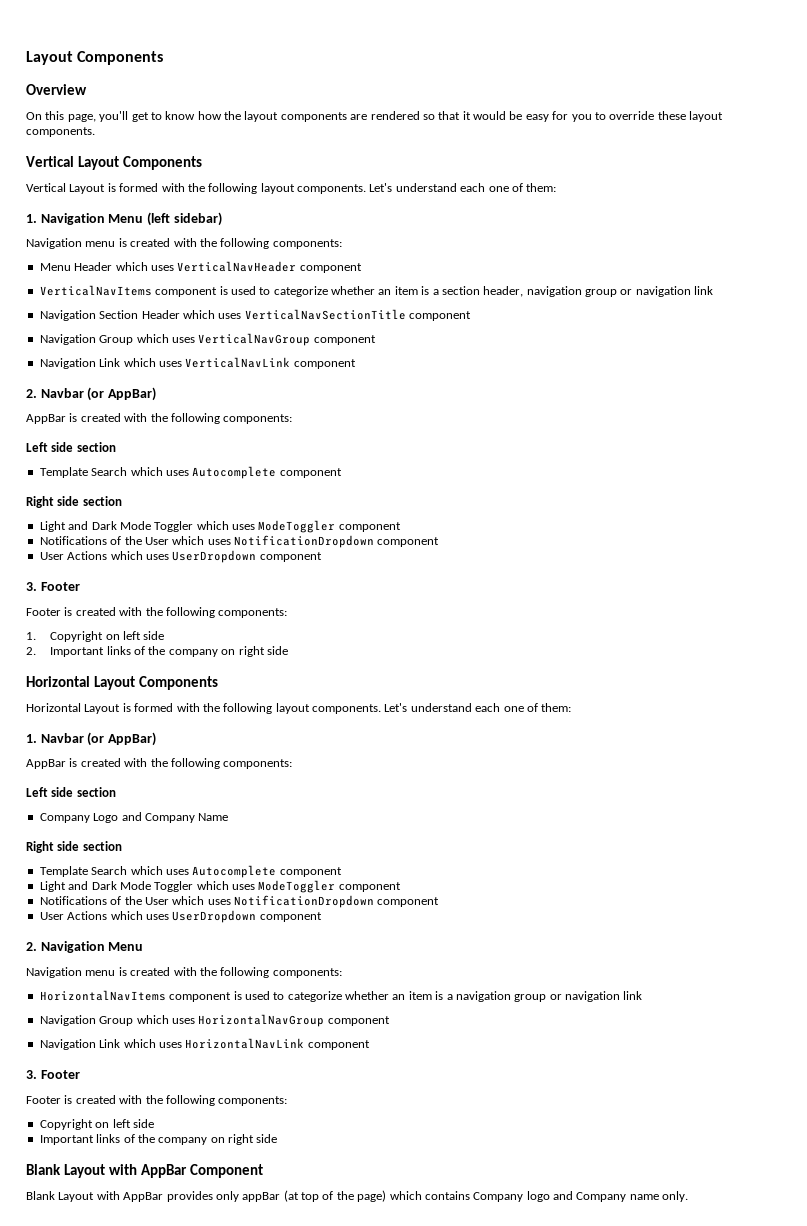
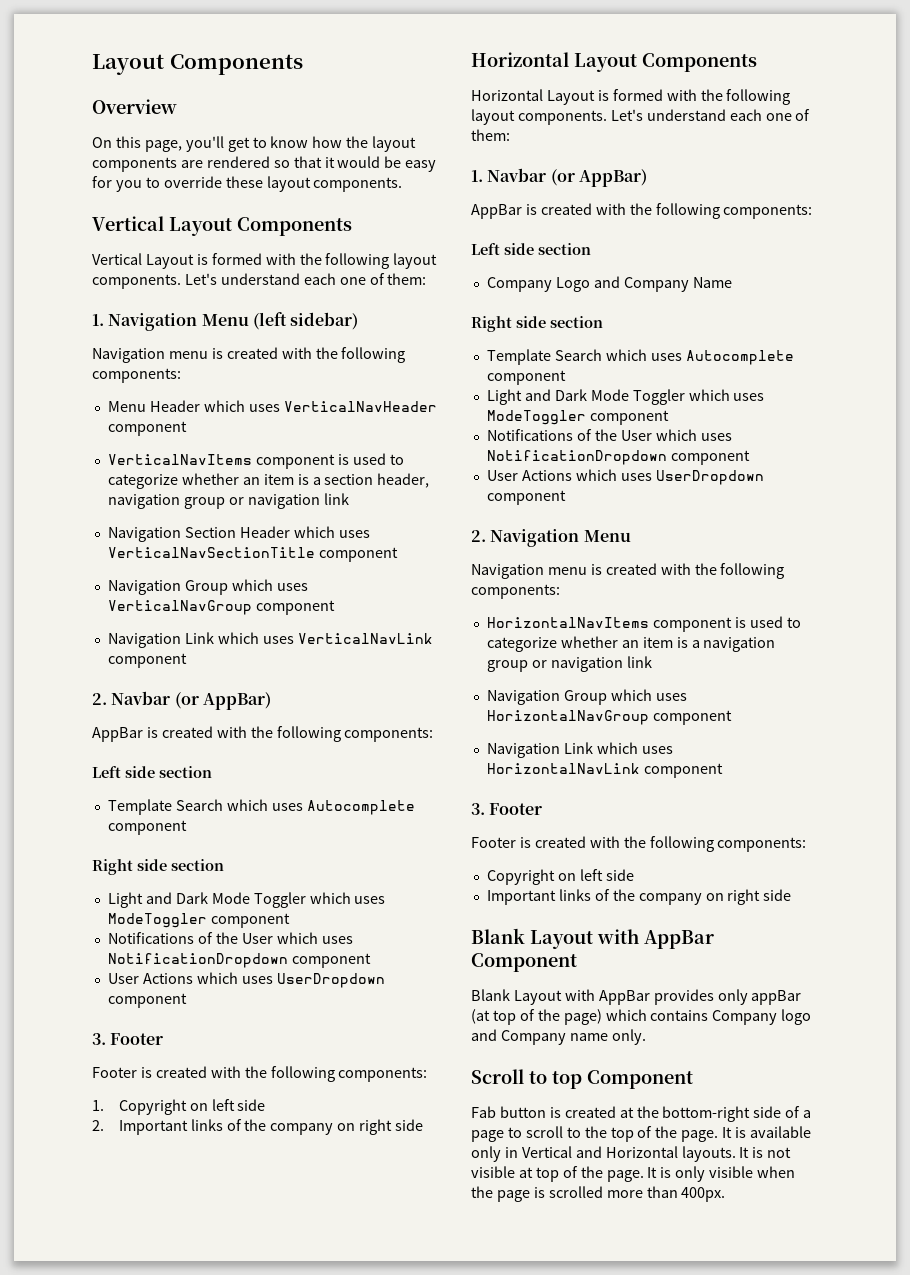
(689, 1196) none -> [471,1069,693,1089] [471,1106,812,1122] [471,1126,812,1142] [471,1146,792,1162] [471,1166,796,1182] [471,1186,726,1202] // Scroll to top Component // Fab button is created at the bottom-right side of a page to scroll to the top of the page. It is available only in Vertical and Horizontal layouts. It is not visible at top of the page. It is only visible when the page is scrolled more than 400px.

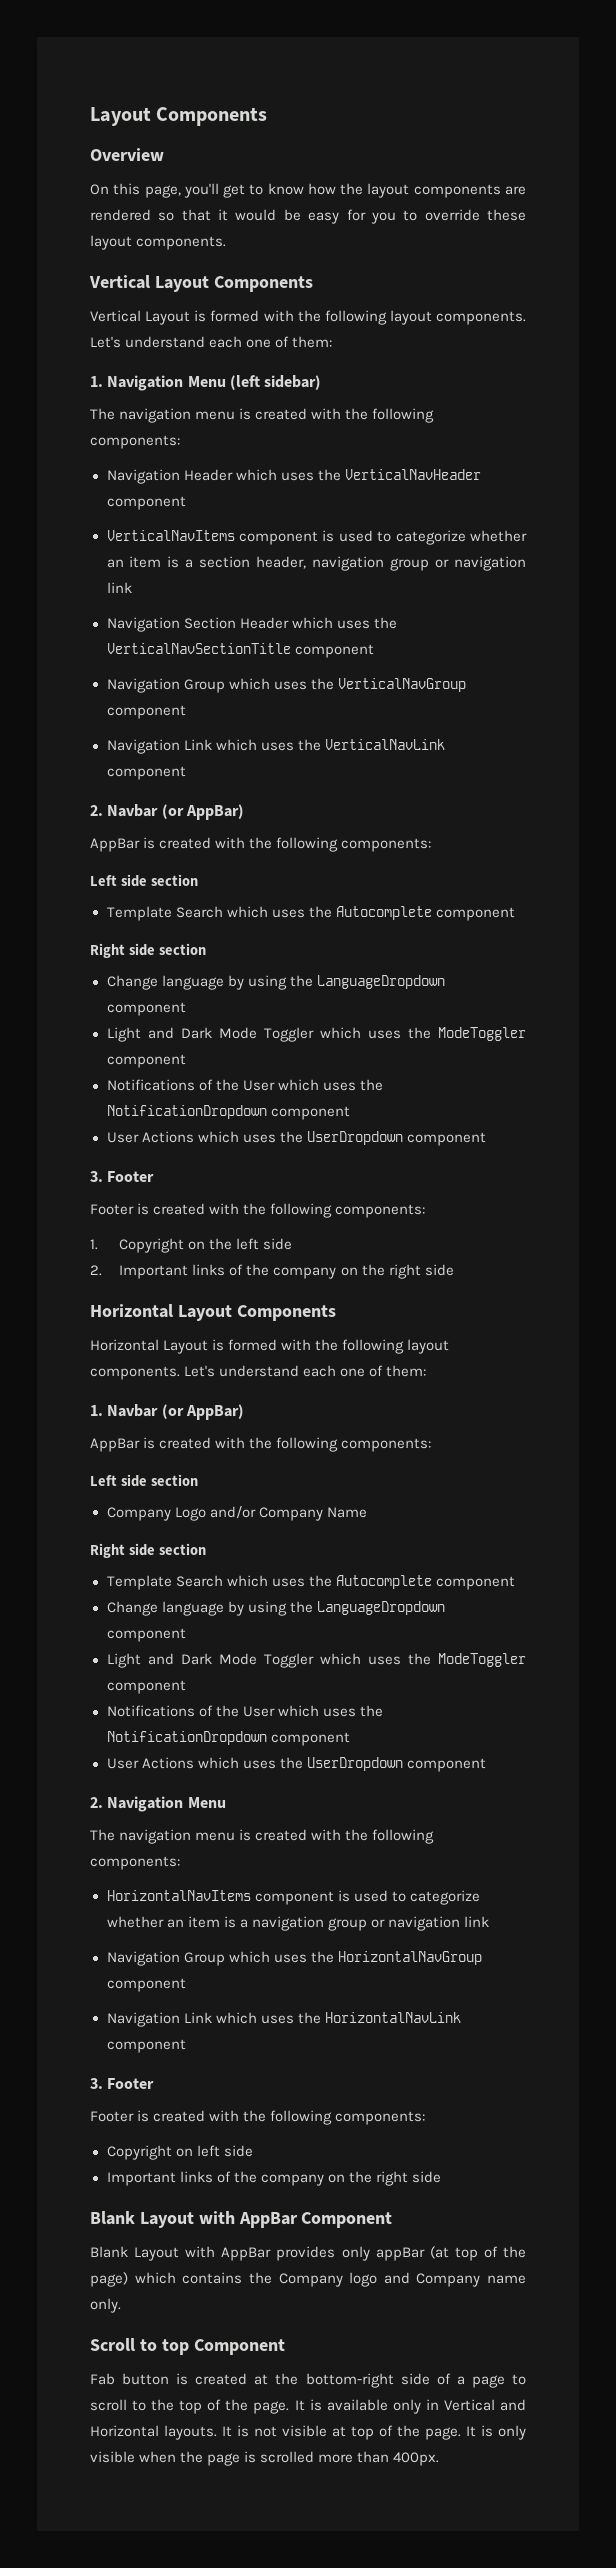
[92,347,406,363] [92,368,181,383] [107,400,280,412] Navigation menu is created with the following components: // Menu Header which uses -> [90,408,435,423] [90,435,180,449] [106,469,341,484] The navigation menu is created with the following components: // Navigation Header which uses the
(370, 534) none -> [373,617,397,629] the
(308, 587) none -> [310,678,334,690] the
(294, 640) none -> [297,739,321,751] the
(303, 807) none -> [308,906,332,918] the
[107,892,386,908] [107,913,290,928] [107,932,353,944] [107,953,371,968] [107,972,273,984] // Light and Dark Mode Toggler which uses ModeToggler component // Notifications of the User which uses NotificationDropdown component // User Actions which uses -> [106,975,445,990] [106,1002,186,1016] [106,1027,526,1042] [106,1054,186,1068] [106,1079,383,1091] [106,1105,350,1120] [106,1131,303,1143] // Change language by using the LanguageDropdown component // Light and Dark Mode Toggler which uses the ModeToggler component // Notifications of the User which uses the NotificationDropdown component // User Actions which uses the
(208, 1107) none -> [209,1238,233,1250] the
(356, 1127) none -> [361,1264,385,1276] the
[593,276,620,288] and -> [209,1506,256,1519] and/or
[685,350,794,365] [486,370,566,385] [486,389,765,405] [486,410,669,425] [486,429,732,441] [486,450,750,465] [486,469,652,481] Autocomplete component // Light and Dark Mode Toggler which uses ModeToggler component // Notifications of the User which uses NotificationDropdown component // User Actions which uses -> [308,1575,515,1590] [106,1601,445,1616] [106,1628,186,1642] [106,1653,526,1668] [106,1680,186,1694] [106,1705,383,1717] [106,1731,350,1746] [106,1757,303,1769] the Autocomplete component // Change language by using the LanguageDropdown component // Light and Dark Mode Toggler which uses the ModeToggler component // Notifications of the User which uses the NotificationDropdown component // User Actions which uses the
[471,564,544,579] Navigation -> [90,1829,192,1844] The navigation
(687, 697) none -> [310,1951,334,1963] the
(673, 750) none -> [297,2012,321,2024] the
(724, 897) none -> [348,2171,372,2183] the
(709, 1015) none -> [248,2272,272,2284] the

